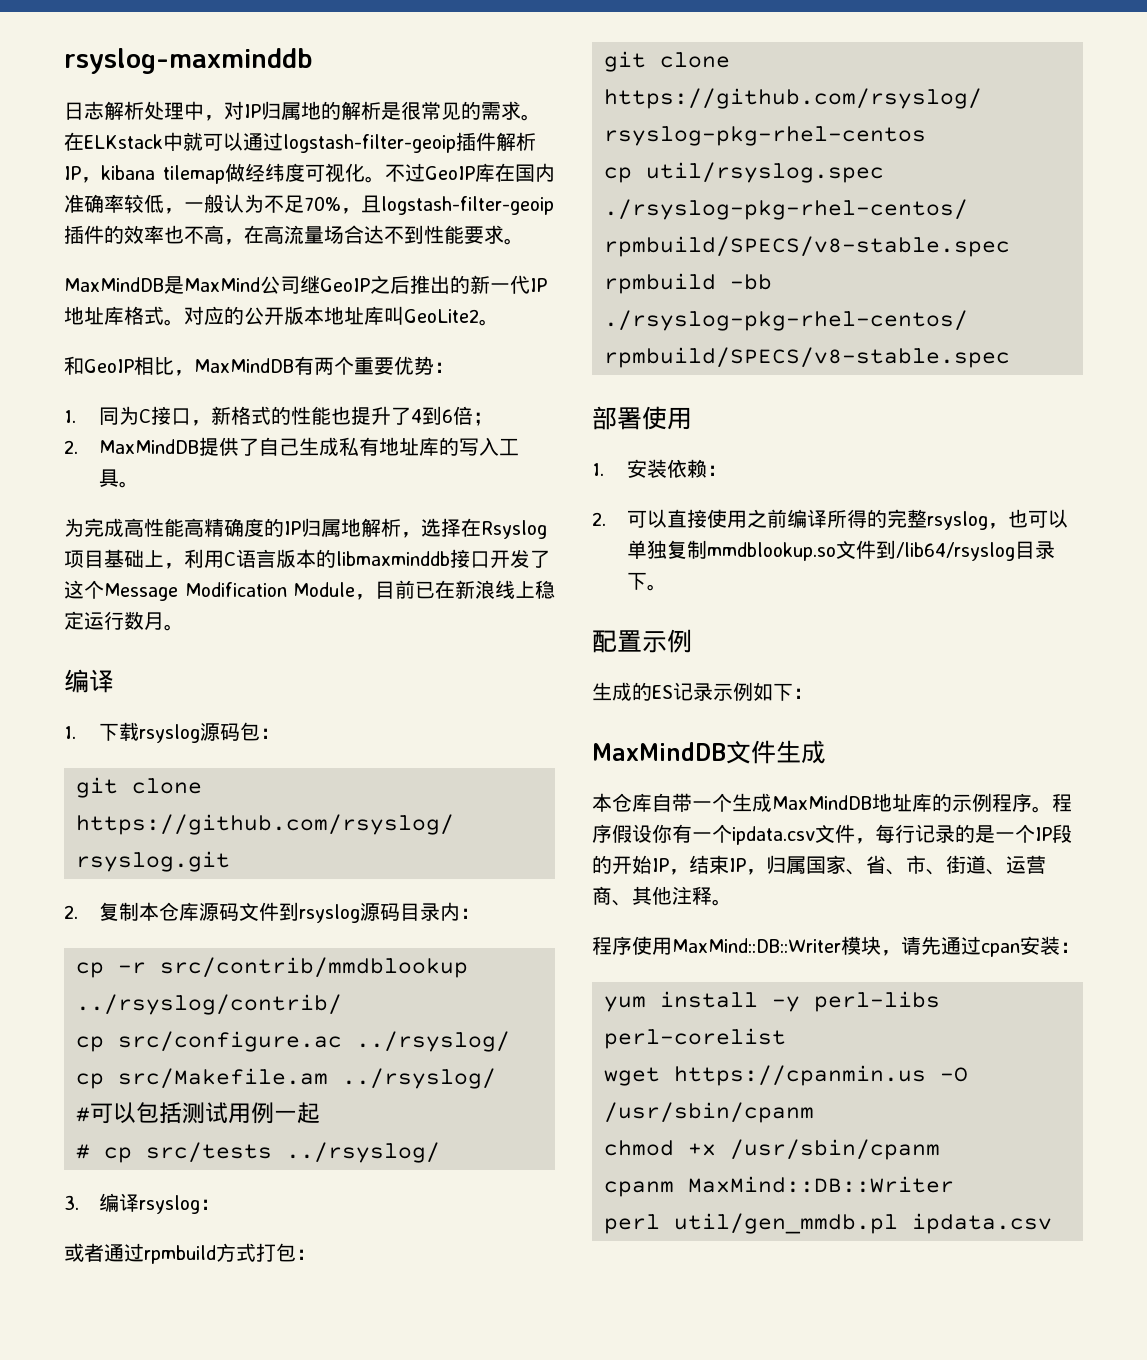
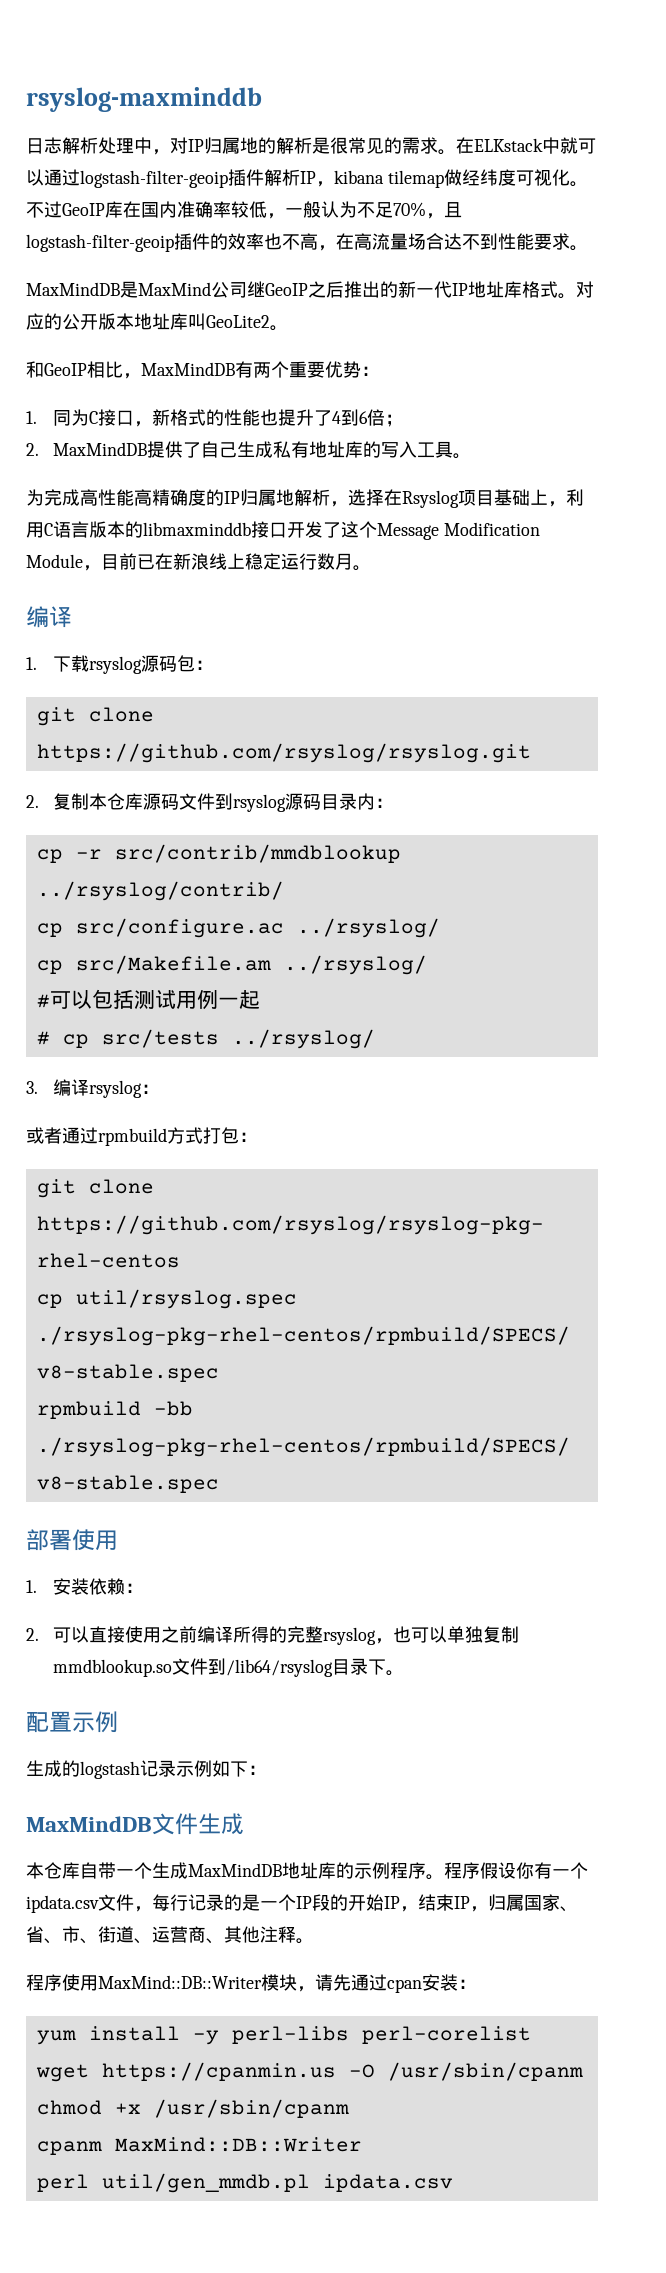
[652,685,673,699] ES -> [80,1761,140,1779] logstash

